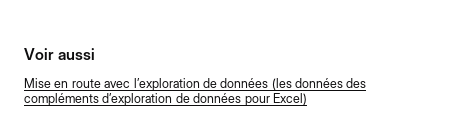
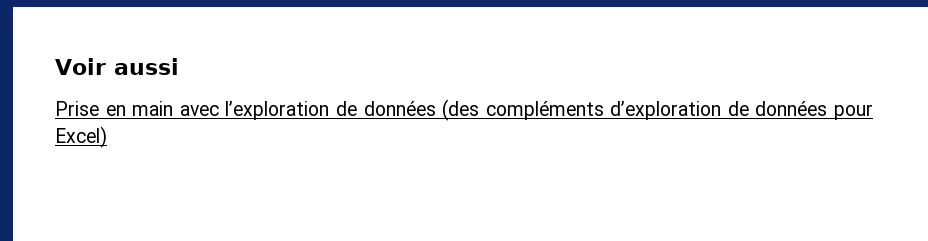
[24,78,101,88] Mise en route -> [55,101,174,116] Prise en main
[271,78,367,90] (les données des -> [442,99,480,121] (des

